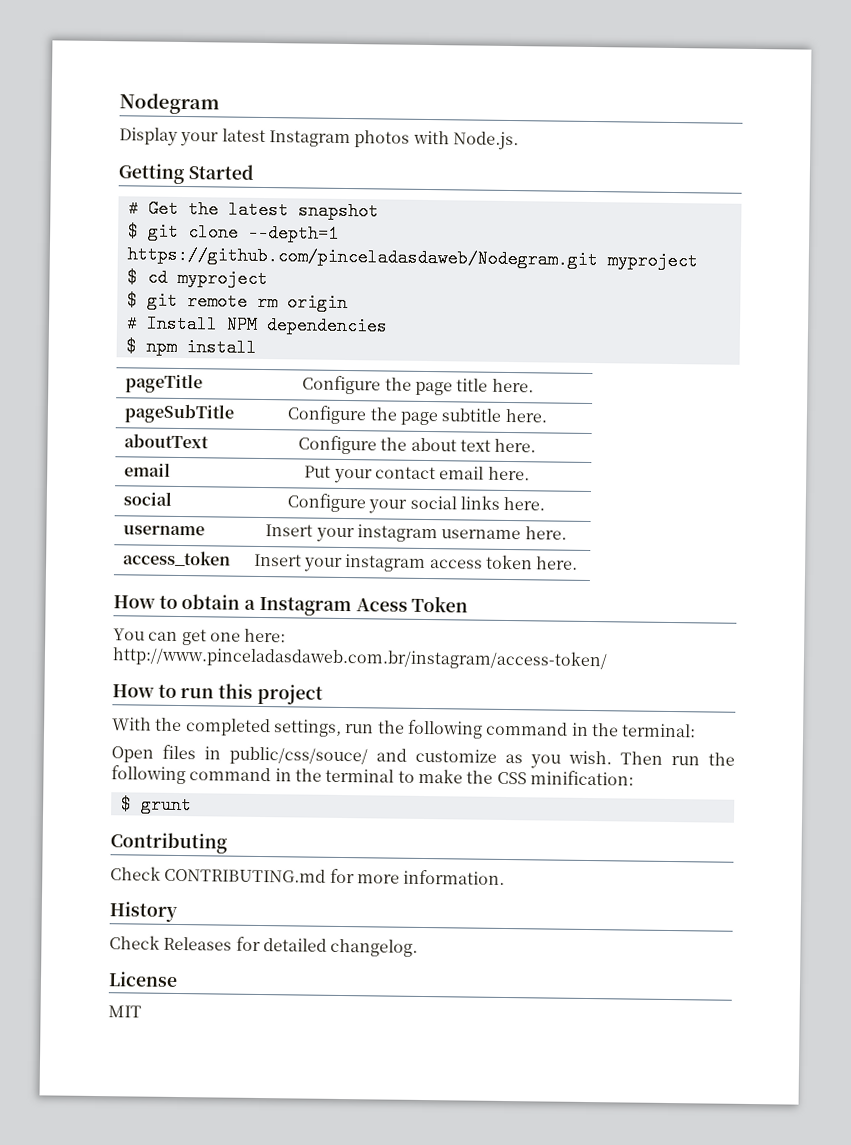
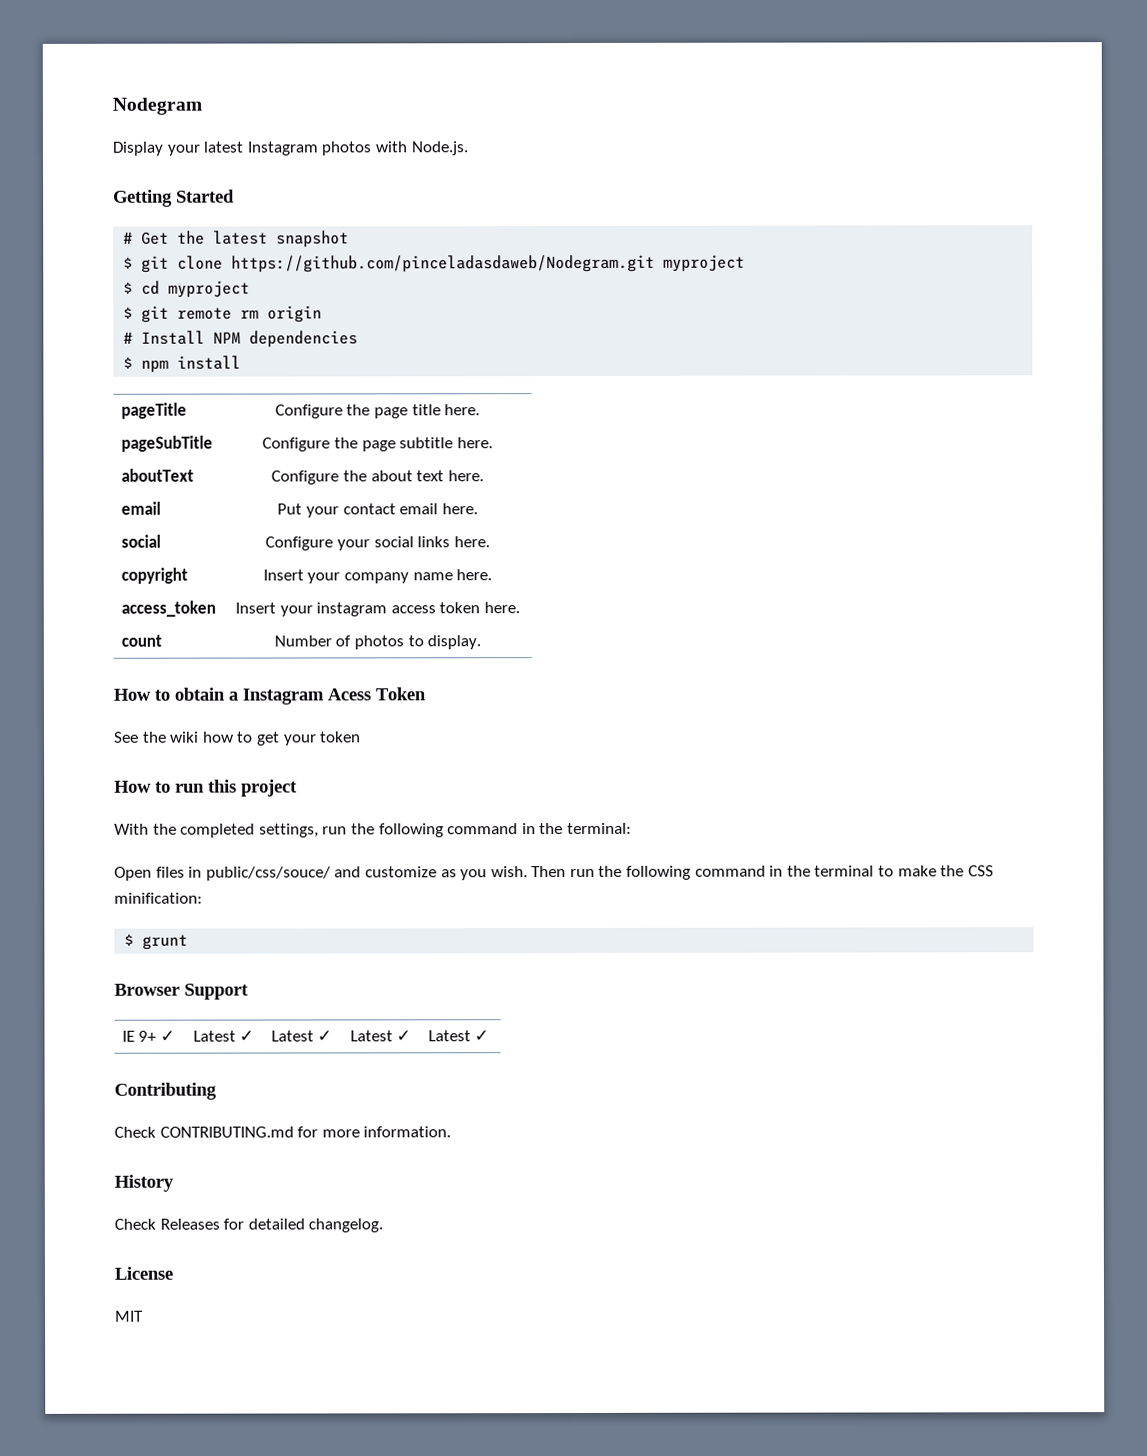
[247,223,339,243] --depth=1 -> (224, 262) none
[122,524,205,536] [265,524,522,543] username | Insert your instagram username -> [120,567,188,584] [262,569,453,584] copyright | Insert your company name
(579, 563) none -> [120,634,162,647] [273,635,482,650] // count | Number of photos to display.
[113,628,287,646] [112,646,608,671] You can get one here: http://www.pinceladasdaweb.com.br/instagram/access-token/ -> [114,731,362,746] See the wiki how to get your token
(192, 805) none -> [114,983,249,1000] [121,1030,175,1042] [192,1030,255,1042] [270,1030,333,1042] [349,1030,412,1042] [427,1030,490,1042] // Browser Support // IE 9+ ✓ | Latest ✓ | Latest ✓ | Latest ✓ | Latest ✓

